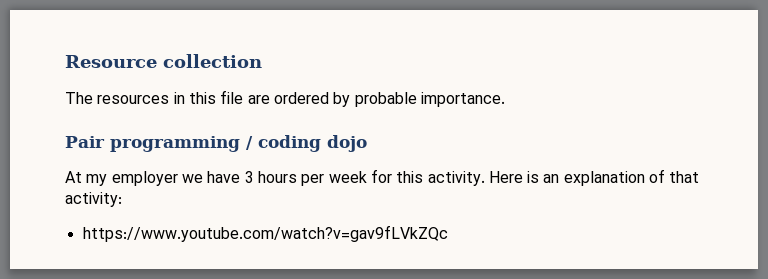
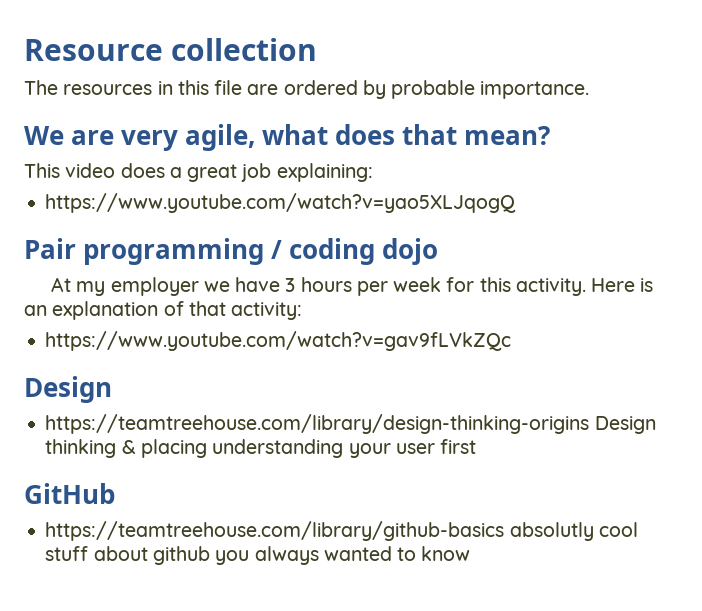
(505, 99) none -> [24,124,551,151] [24,163,373,182] [45,193,517,213] // We are very agile, what does that mean? // This video does a great job explaining: // https://www.youtube.com/watch?v=yao5XLJqogQ
(448, 233) none -> [24,376,112,403] [45,414,656,434] [45,439,477,458] [24,483,115,504] [45,521,638,541] [45,546,471,565] // Design // https://teamtreehouse.com/library/design-thinking-origins Design thinking & placing understanding your user first // GitHub // https://teamtreehouse.com/library/github-basics absolutly cool stuff about github you always wanted to know

